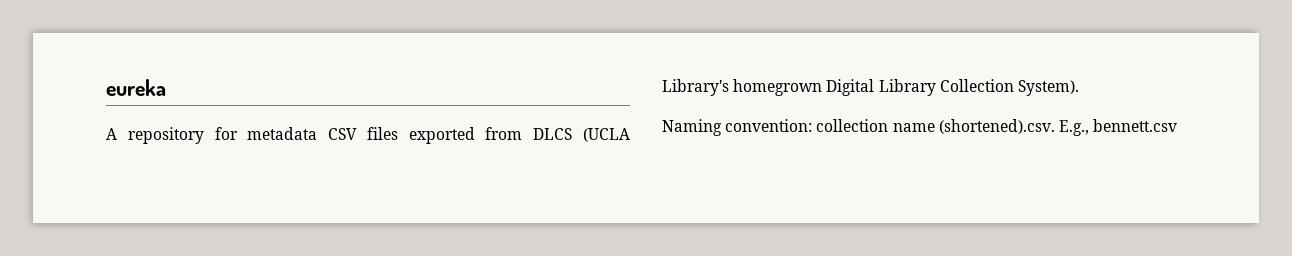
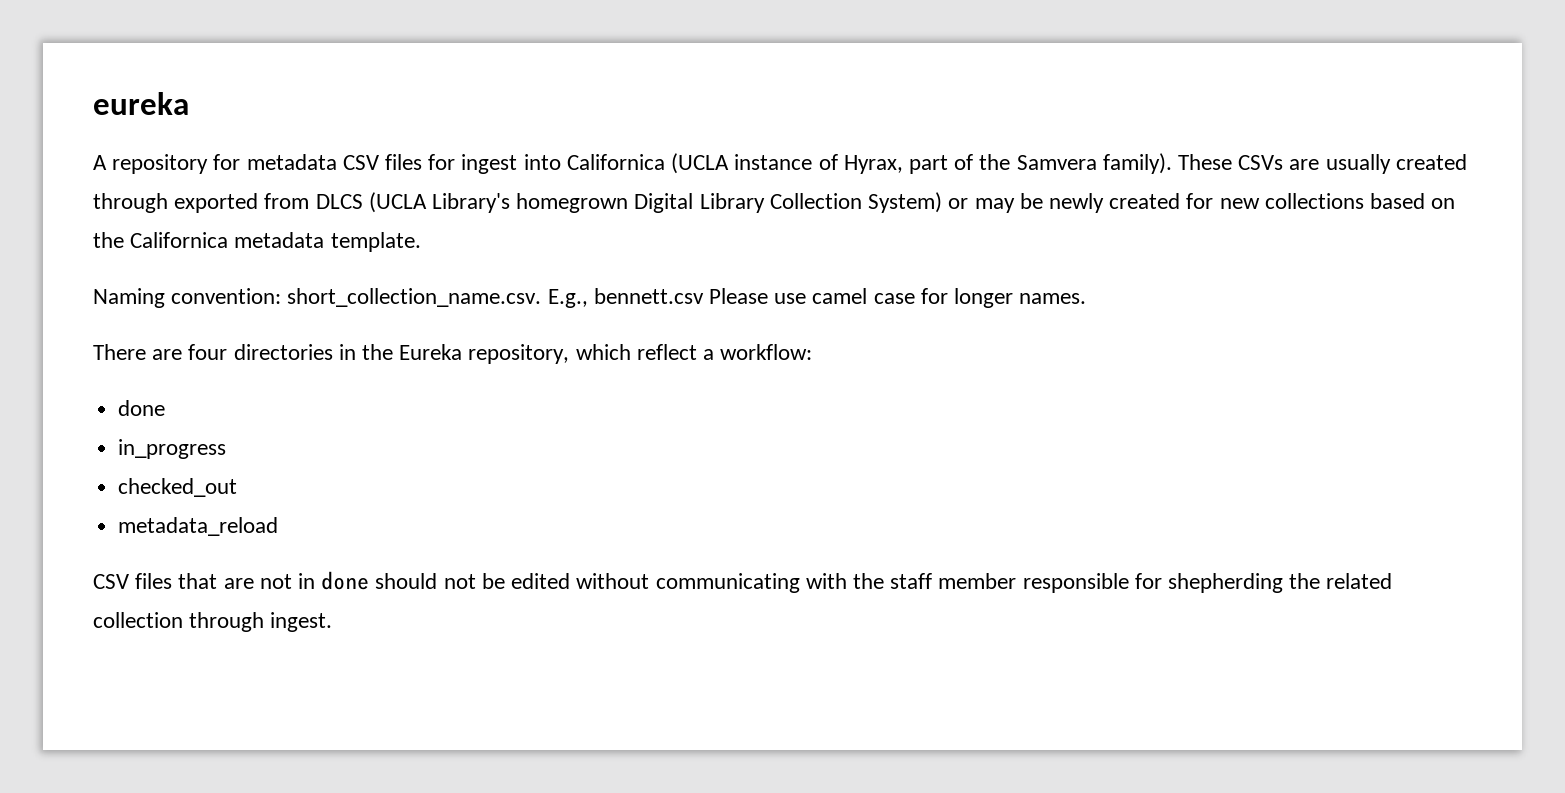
(398, 133) none -> [428,153,1467,174] [93,193,168,213] for ingest into Californica (UCLA instance of Hyrax, part of the Samvera family). These CSVs are usually created through
[1017,80,1079,96] [662,119,1178,136] System). // Naming convention: collection name (shortened).csv. E.g., bennett.csv -> [868,192,1456,213] [93,232,421,252] [93,288,1087,308] [93,344,813,364] [118,400,166,416] [118,439,227,459] [118,478,238,497] [118,517,279,536] [93,571,1393,593] [93,612,333,632] System) or may be newly created for new collections based on the Californica metadata template. // Naming convention: short_collection_name.csv. E.g., bennett.csv Please use camel case for longer names. // There are four directories in the Eureka repository, which reflect a workflow: // done // in_progress // checked_out // metadata_reload // CSV files that are not in done should not be edited without communicating with the staff member responsible for shepherding the related collection through ingest.

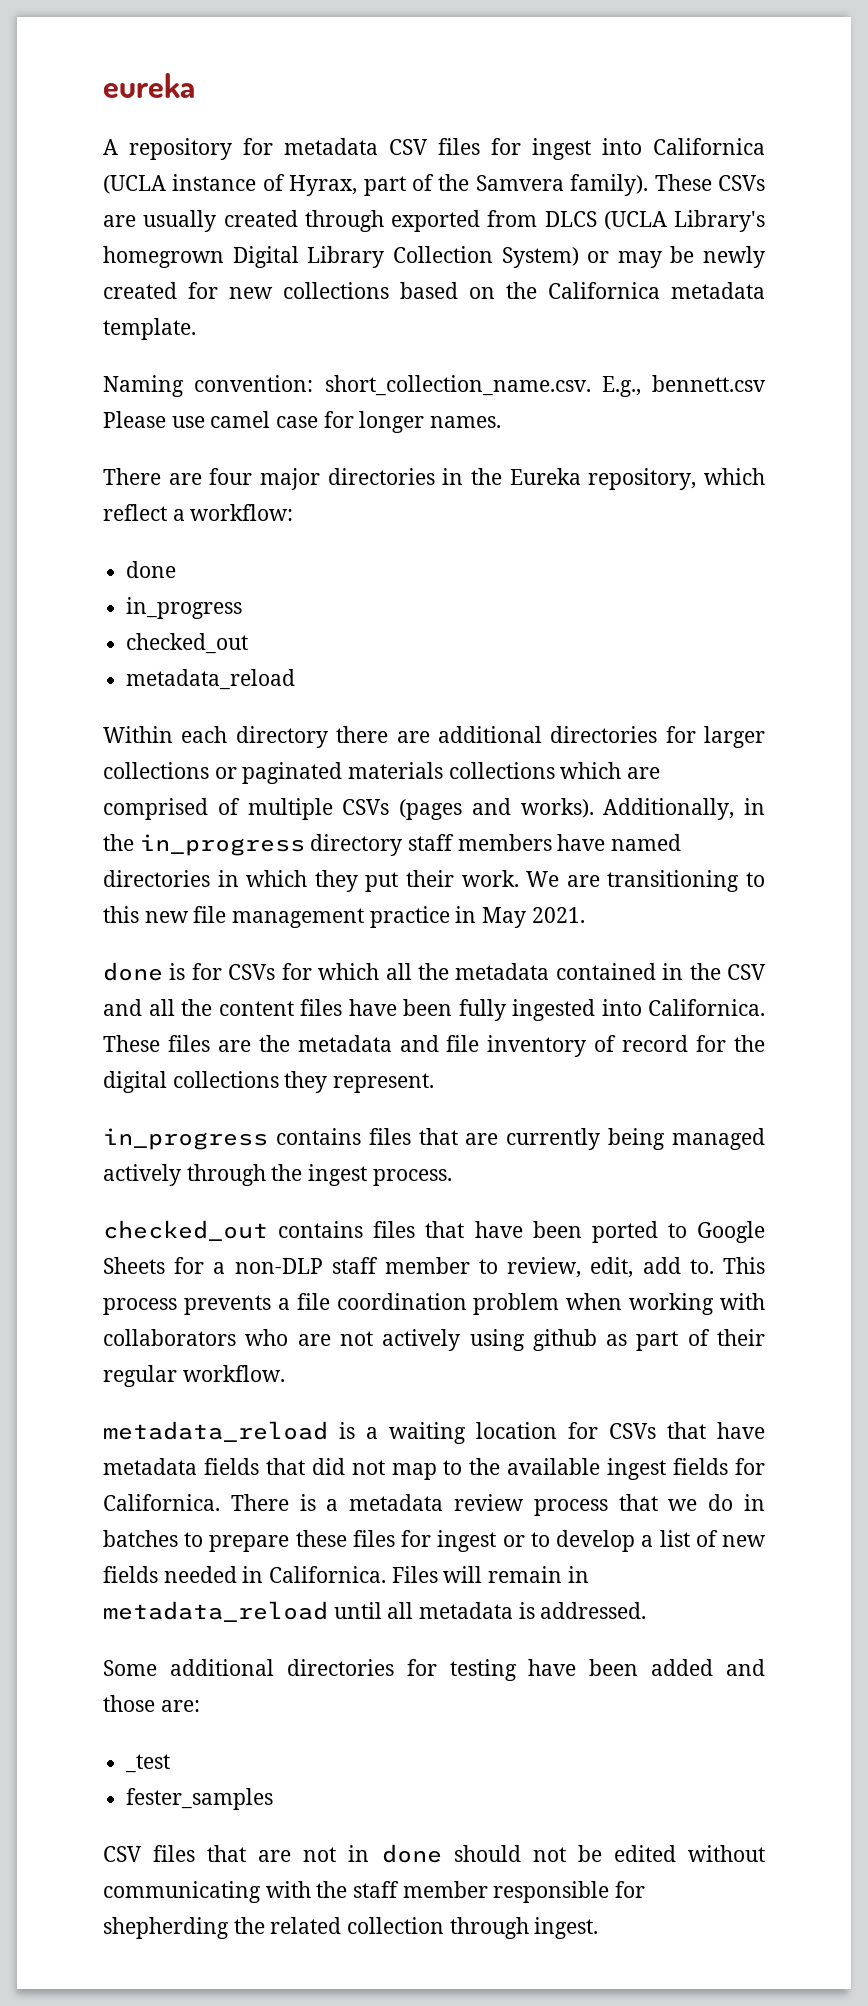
(228, 352) none -> [260,468,320,490] major
(279, 526) none -> [103,726,765,748] [103,762,661,784] [103,798,765,820] [103,834,682,856] [103,870,766,892] [103,906,585,928] [103,962,766,981] [103,999,765,1021] [103,1035,765,1057] [103,1071,435,1093] [103,1128,765,1150] [103,1164,452,1186] [103,1220,765,1243] [103,1257,765,1278] [103,1293,765,1315] [103,1329,765,1351] [103,1365,285,1387] [103,1421,765,1444] [103,1458,765,1480] [103,1494,765,1516] [103,1530,767,1552] [103,1566,589,1583] [103,1601,647,1622] [103,1659,765,1681] [103,1695,200,1712] [125,1754,171,1773] [126,1788,274,1810] // Within each directory there are additional directories for larger collections or paginated materials collections which are comprised of multiple CSVs (pages and works). Additionally, in the in_progress directory staff members have named directories in which they put their work. We are transitioning to this new file management practice in May 2021. // done is for CSVs for which all the metadata contained in the CSV and all the content files have been fully ingested into Californica. These files are the metadata and file inventory of record for the digital collections they represent. // in_progress contains files that are currently being managed actively through the ingest process. // checked_out contains files that have been ported to Google Sheets for a non-DLP staff member to review, edit, add to. This process prevents a file coordination problem when working with collaborators who are not actively using github as part of their regular workflow. // metadata_reload is a waiting location for CSVs that have metadata fields that did not map to the available ingest fields for Californica. There is a metadata review process that we do in batches to prepare these files for ingest or to develop a list of new fields needed in Californica. Files will remain in metadata_reload until all metadata is addressed. // Some additional directories for testing have been added and those are: // _test // fester_samples

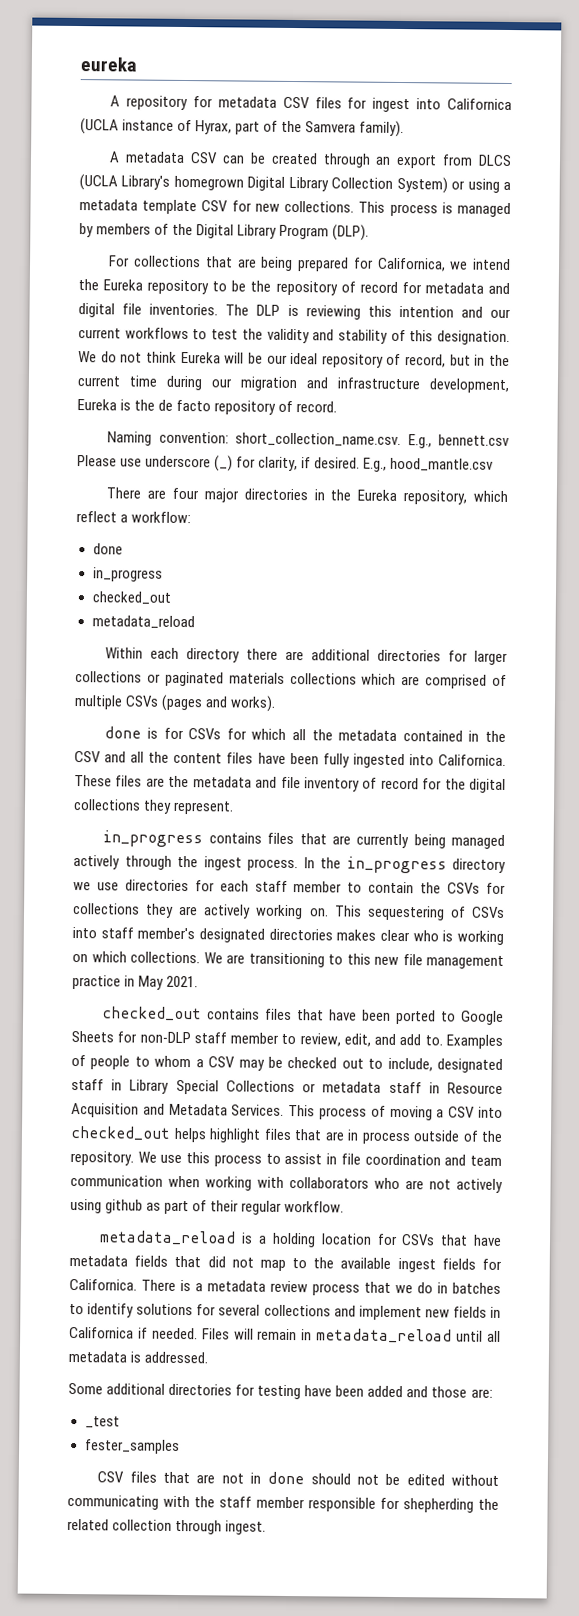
[654,174,765,191] [103,210,480,232] These CSVs are usually created through exported -> [109,151,438,169] // A metadata CSV can be created through an export
[617,246,765,268] [103,282,765,299] [103,318,196,340] may be newly created for new collections based on the Californica metadata template. -> [467,178,512,193] [79,199,512,218] [79,223,370,241] [109,255,511,272] [78,279,510,296] [78,303,512,320] [78,327,510,346] [78,351,511,368] [77,375,509,394] [77,399,338,415] using a metadata template CSV for new collections. This process is managed by members of the Digital Library Program (DLP). // For collections that are being prepared for Californica, we intend the Eureka repository to be the repository of record for metadata and digital file inventories. The DLP is reviewing this intention and our current workflows to test the validity and stability of this designation. We do not think Eureka will be our ideal repository of record, but in the current time during our migration and infrastructure development, Eureka is the de facto repository of record.
[210,411,502,433] camel case for longer names. -> [145,455,495,472] underscore (_) for clarity, if desired. E.g., hood_mantle.csv
[603,798,765,820] [103,834,682,856] [103,870,766,892] [103,906,585,928] Additionally, in the in_progress directory staff members have named directories in which they put their work. We are transitioning to this new file management practice in May 2021. -> (277, 703) none
(452, 1177) none -> [303,856,506,874] [73,879,507,895] [73,903,505,921] [72,927,505,945] [72,951,504,969] [72,974,199,990] In the in_progress directory we use directories for each staff member to contain the CSVs for collections they are actively working on. This sequestering of CSVs into staff member's designated directories makes clear who is working on which collections. We are transitioning to this new file management practice in May 2021.
[213,1262,226,1274] a -> (138, 1037) none
(634, 1267) none -> [374,1033,397,1046] and
[722,1257,765,1274] [103,1293,560,1315] This process prevents a file coordination problem -> [445,1034,503,1049] [71,1054,504,1073] [71,1078,504,1095] [71,1102,504,1121] [70,1125,503,1145] [70,1150,503,1167] [70,1174,163,1187] Examples of people to whom a CSV may be checked out to include, designated staff in Library Special Collections or metadata staff in Resource Acquisition and Metadata Services. This process of moving a CSV into checked_out helps highlight files that are in process outside of the repository. We use this process to assist in file coordination and team communication
[389,1422,466,1444] waiting -> [271,1232,316,1248] holding
[209,1530,767,1552] [103,1566,387,1583] prepare these files for ingest or to develop a list of new fields needed in Californica. -> [87,1303,502,1321] [69,1326,198,1340] identify solutions for several collections and implement new fields in Californica if needed.

